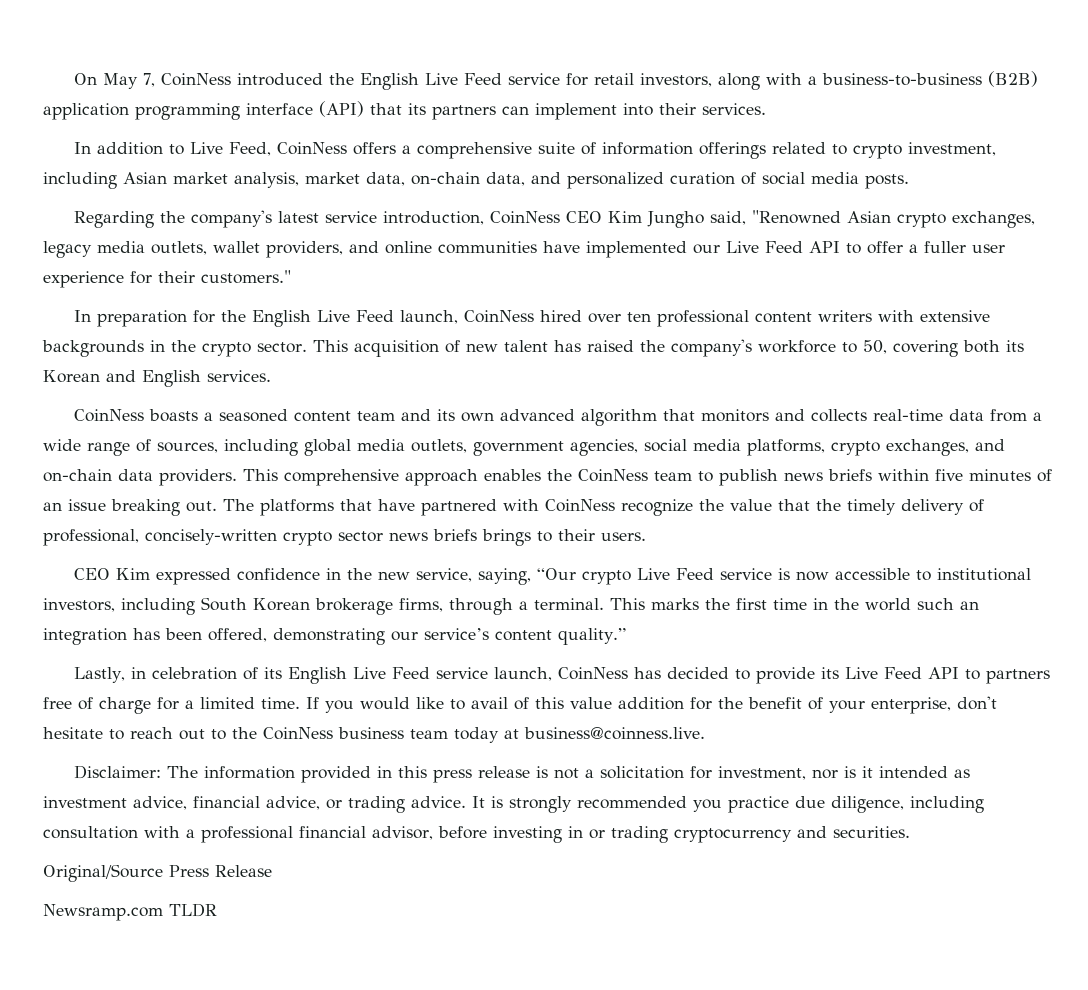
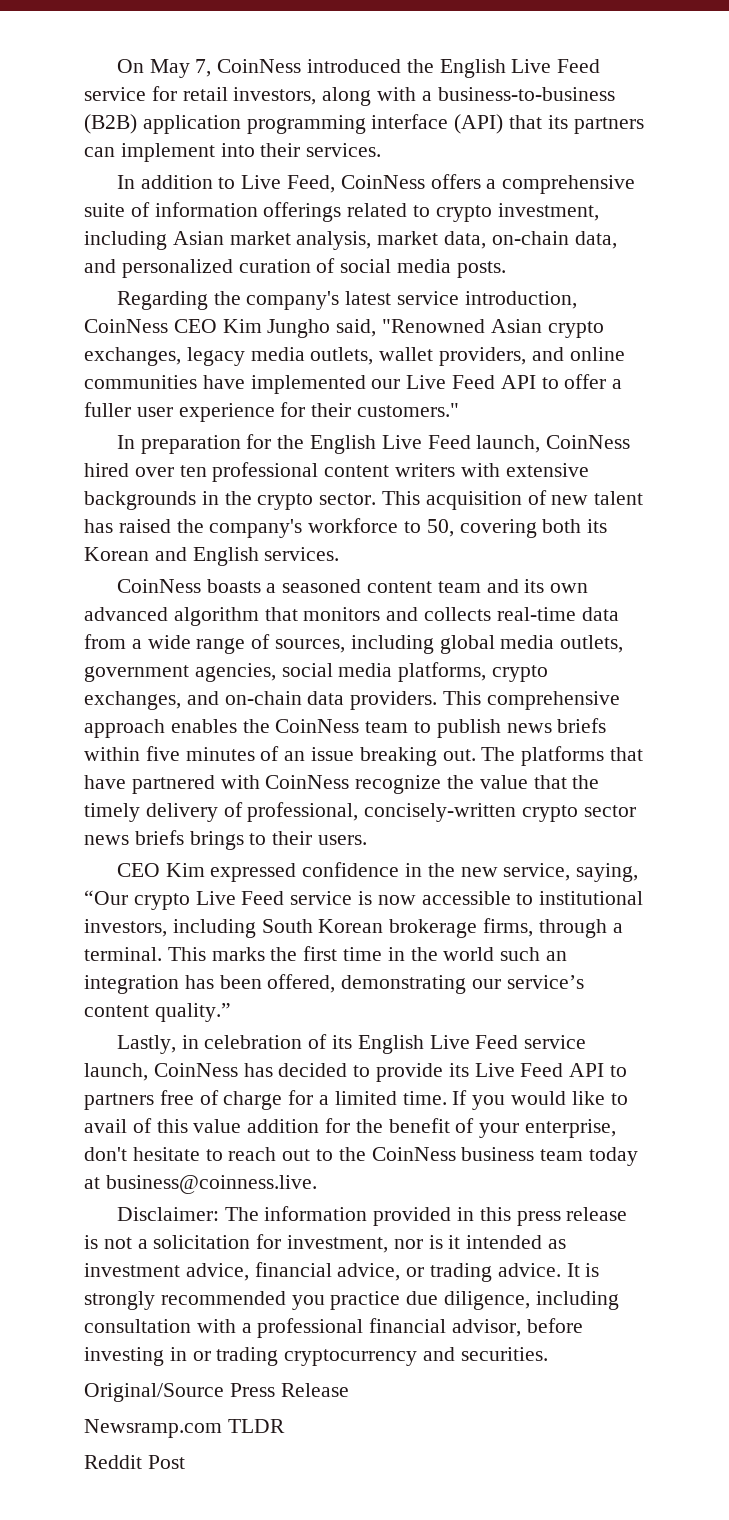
(217, 910) none -> [84,1455,185,1469] // Reddit Post

